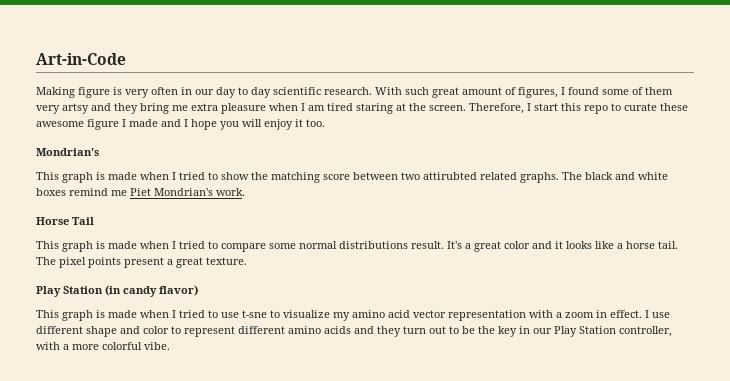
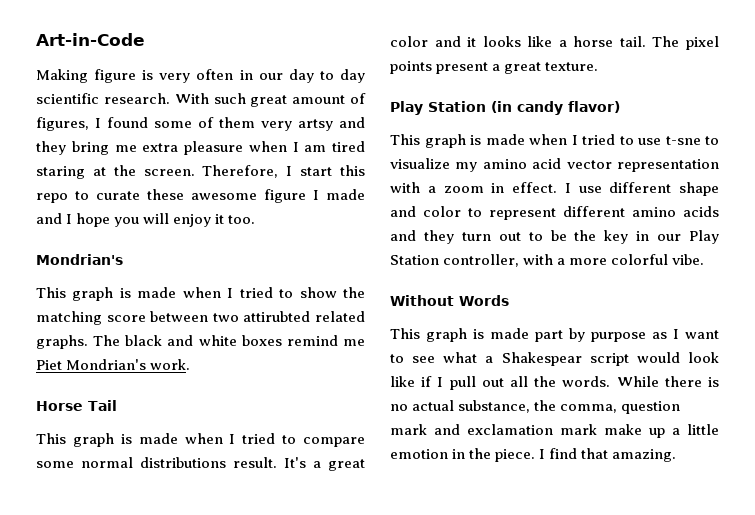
(170, 346) none -> [390,295,509,306] [390,328,719,342] [390,352,719,366] [390,376,719,390] [390,400,681,414] [390,424,719,438] [390,448,677,462] // Without Words // This graph is made part by purpose as I want to see what a Shakespear script would look like if I pull out all the words. While there is no actual substance, the comma, question mark and exclamation mark make up a little emotion in the piece. I find that amazing.

